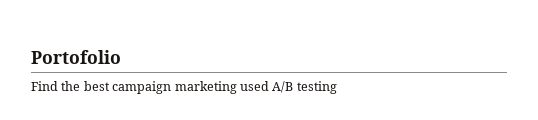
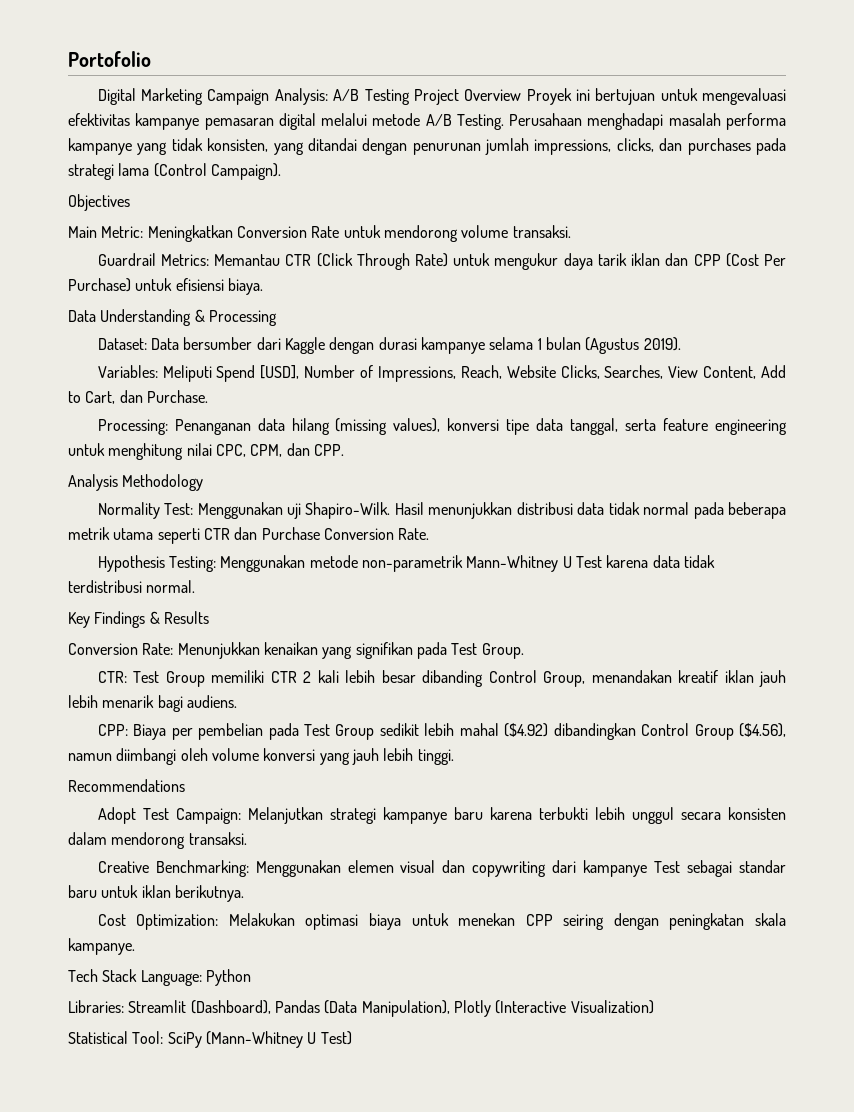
[31,81,337,94] Find the best campaign marketing used A/B testing -> [97,88,787,105] [68,113,786,130] [68,138,786,155] [68,163,281,180] [68,194,130,211] [68,225,571,242] [97,253,787,270] [68,278,263,295] [68,309,277,326] [97,337,681,354] [97,365,787,382] [68,390,208,404] [97,418,787,435] [68,443,344,460] [68,474,204,491] [97,502,786,519] [68,527,430,544] [97,555,715,572] [68,580,196,593] [68,611,209,628] [68,642,524,659] [97,670,786,687] [68,695,237,712] [97,723,787,740] [68,748,454,765] [68,779,185,792] [97,807,787,824] [68,832,247,849] [97,860,786,877] [68,885,244,902] [97,913,786,930] [68,938,135,955] [68,969,251,986] [68,1000,654,1017] [68,1031,352,1048] Digital Marketing Campaign Analysis: A/B Testing Project Overview Proyek ini bertujuan untuk mengevaluasi efektivitas kampanye pemasaran digital melalui metode A/B Testing. Perusahaan menghadapi masalah performa kampanye yang tidak konsisten, yang ditandai dengan penurunan jumlah impressions, clicks, dan purchases pada strategi lama (Control Campaign). // Objectives // Main Metric: Meningkatkan Conversion Rate untuk mendorong volume transaksi. // Guardrail Metrics: Memantau CTR (Click Through Rate) untuk mengukur daya tarik iklan dan CPP (Cost Per Purchase) untuk efisiensi biaya. // Data Understanding & Processing // Dataset: Data bersumber dari Kaggle dengan durasi kampanye selama 1 bulan (Agustus 2019). // Variables: Meliputi Spend [USD], Number of Impressions, Reach, Website Clicks, Searches, View Content, Add to Cart, dan Purchase. // Processing: Penanganan data hilang (missing values), konversi tipe data tanggal, serta feature engineering untuk menghitung nilai CPC, CPM, dan CPP. // Analysis Methodology // Normality Test: Menggunakan uji Shapiro-Wilk. Hasil menunjukkan distribusi data tidak normal pada beberapa metrik utama seperti CTR dan Purchase Conversion Rate. // Hypothesis Testing: Menggunakan metode non-parametrik Mann-Whitney U Test karena data tidak terdistribusi normal. // Key Findings & Results // Conversion Rate: Menunjukkan kenaikan yang signifikan pada Test Group. // CTR: Test Group memiliki CTR 2 kali lebih besar dibanding Control Group, menandakan kreatif iklan jauh lebih menarik bagi audiens. // CPP: Biaya per pembelian pada Test Group sedikit lebih mahal ($4.92) dibandingkan Control Group ($4.56), namun diimbangi oleh volume konversi yang jauh lebih tinggi. // Recommendations // Adopt Test Campaign: Melanjutkan strategi kampanye baru karena terbukti lebih unggul secara konsisten dalam mendorong transaksi. // Creative Benchmarking: Menggunakan elemen visual dan copywriting dari kampanye Test sebagai standar baru untuk iklan berikutnya. // Cost Optimization: Melakukan optimasi biaya untuk menekan CPP seiring dengan peningkatan skala kampanye. // Tech Stack Language: Python // Libraries: Streamlit (Dashboard), Pandas (Data Manipulation), Plotly (Interactive Visualization) // Statistical Tool: SciPy (Mann-Whitney U Test)

